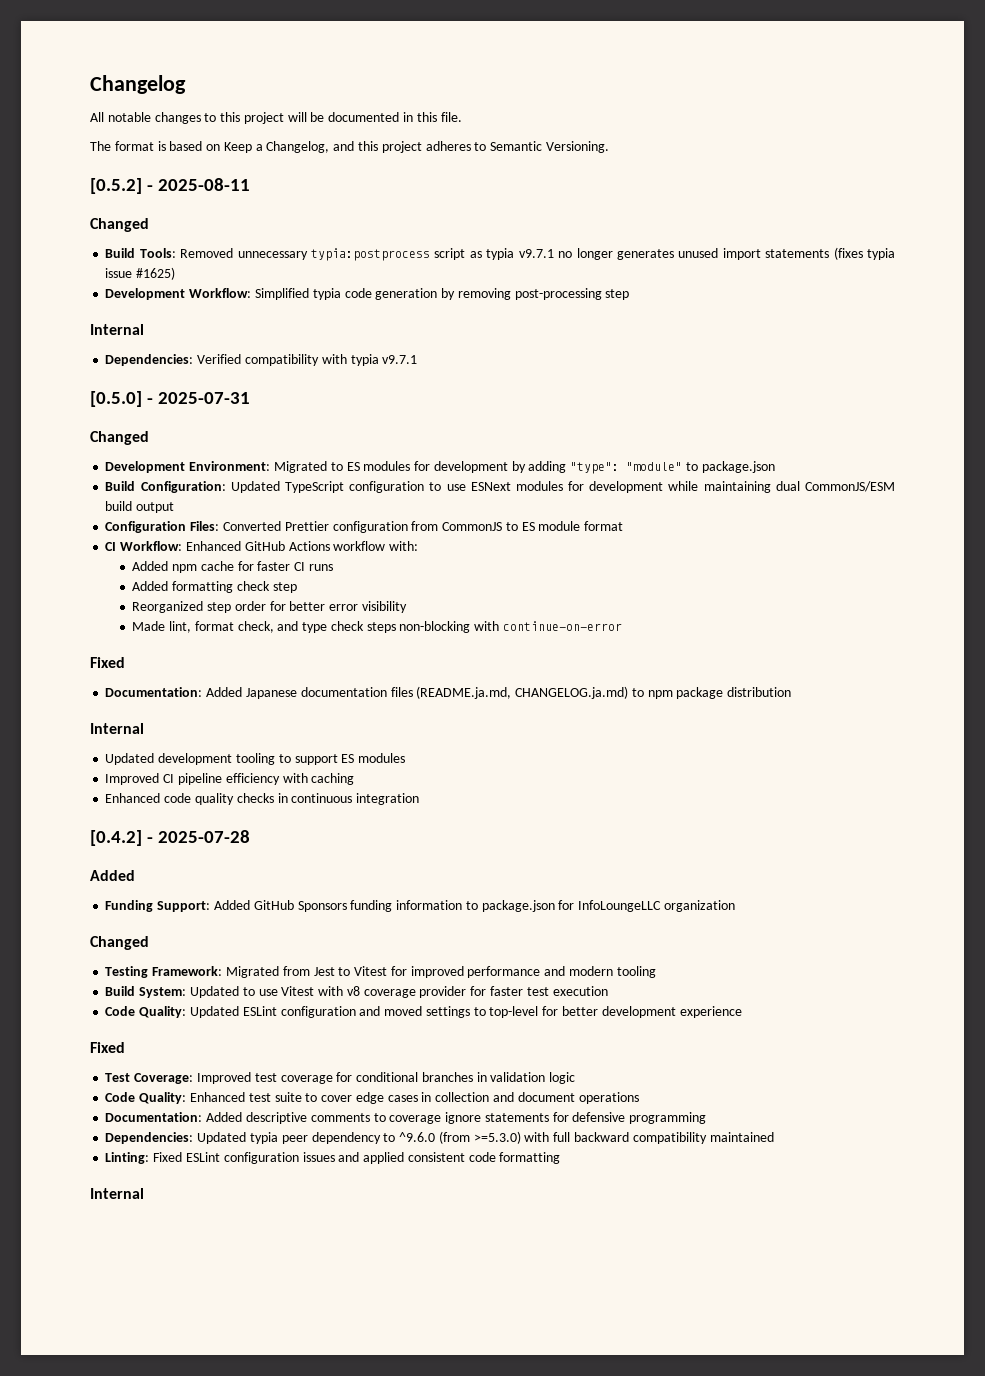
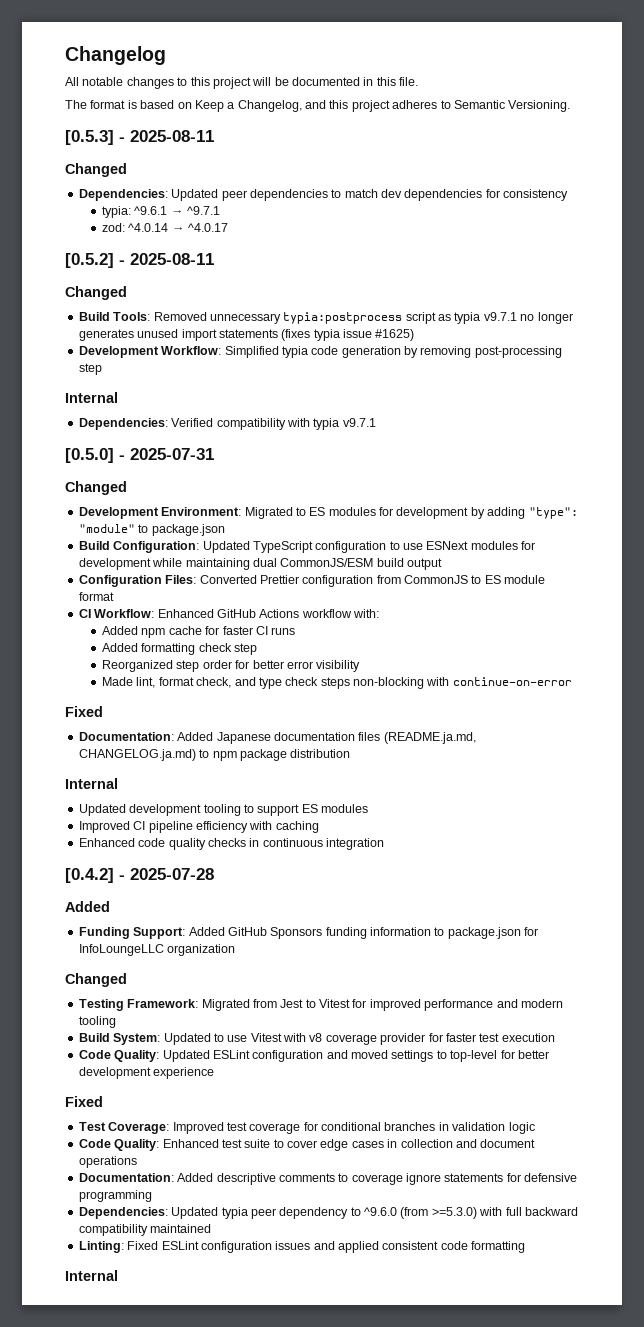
(609, 147) none -> [65,130,214,145] [65,163,127,177] [78,189,569,201] [102,206,221,218] [102,223,229,232] // [0.5.3] - 2025-08-11 // Changed // Dependencies: Updated peer dependencies to match dev dependencies for consistency // typia: ^9.6.1 → ^9.7.1 // zod: ^4.0.14 → ^4.0.17

